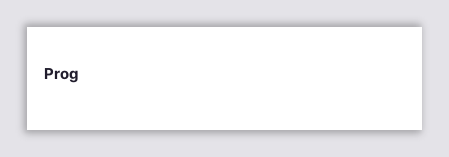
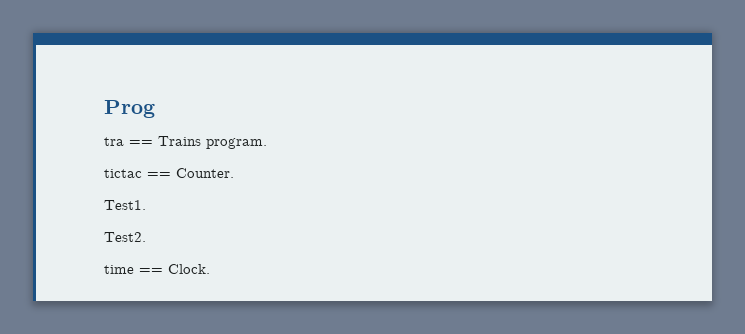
(78, 75) none -> [104,136,267,149] [104,168,234,178] [104,200,146,210] [104,232,146,242] [104,264,210,274] // tra == Trains program. // tictac == Counter. // Test1. // Test2. // time == Clock.

